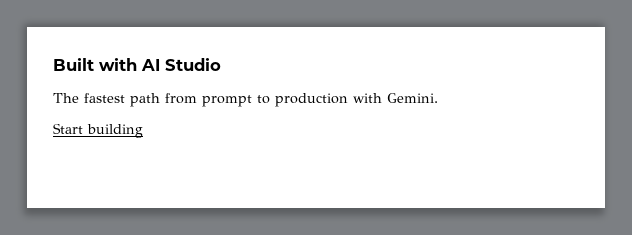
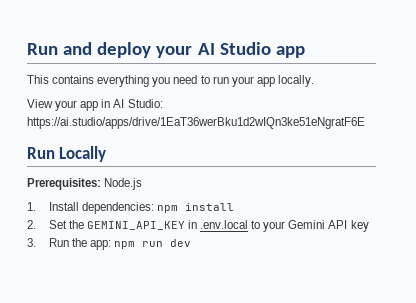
[53,58,221,71] [53,93,438,107] [53,123,143,138] Built with AI Studio // The fastest path from prompt to production with Gemini. // Start building -> [27,42,305,58] [27,75,314,87] [27,99,163,111] [27,117,365,129] [27,146,107,162] [27,178,143,190] [27,202,234,214] [27,220,369,232] [27,238,191,250] Run and deploy your AI Studio app // This contains everything you need to run your app locally. // View your app in AI Studio: https://ai.studio/apps/drive/1EaT36werBku1d2wIQn3ke51eNgratF6E // Run Locally // Prerequisites: Node.js // 1. Install dependencies: npm install // 2. Set the GEMINI_API_KEY in .env.local to your Gemini API key // 3. Run the app: npm run dev

